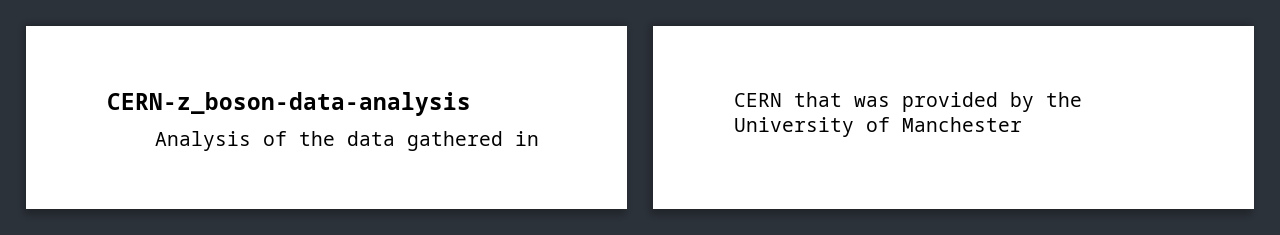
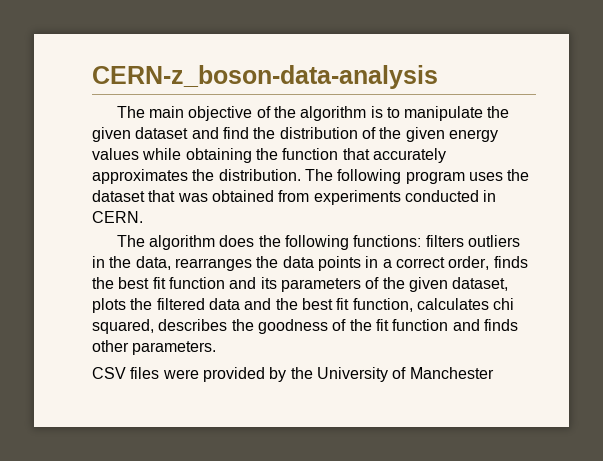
[155,131,540,151] [734,92,890,107] Analysis of the data gathered in CERN that was -> [116,106,510,121] [92,127,498,142] [92,148,446,163] [92,169,530,184] [92,190,497,205] [92,211,143,223] [116,235,520,250] [92,256,528,271] [92,277,509,292] [92,298,515,313] [92,319,518,334] [92,340,217,355] [92,367,199,379] The main objective of the algorithm is to manipulate the given dataset and find the distribution of the given energy values while obtaining the function that accurately approximates the distribution. The following program uses the dataset that was obtained from experiments conducted in CERN. // The algorithm does the following functions: filters outliers in the data, rearranges the data points in a correct order, finds the best fit function and its parameters of the given dataset, plots the filtered data and the best fit function, calculates chi squared, describes the goodness of the fit function and finds other parameters. // CSV files were

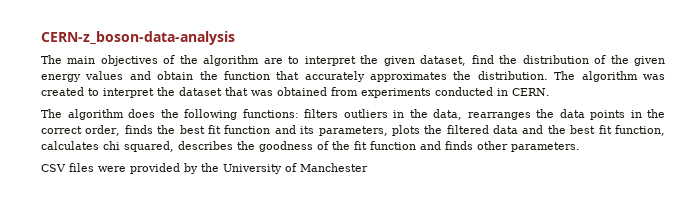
[188,106,253,121] objective -> [100,55,158,66] objectives
[370,106,510,121] [92,127,219,142] is to manipulate the given dataset and -> [263,55,467,66] are to interpret the given dataset,
[142,148,252,163] while obtaining -> [129,71,194,80] and obtain
[337,169,503,184] following program uses -> [581,71,665,82] [41,87,154,98] algorithm was created to interpret
[382,259,392,268] a -> [647,109,665,118] the
[280,277,509,292] parameters of the given dataset, -> [318,126,388,136] parameters,

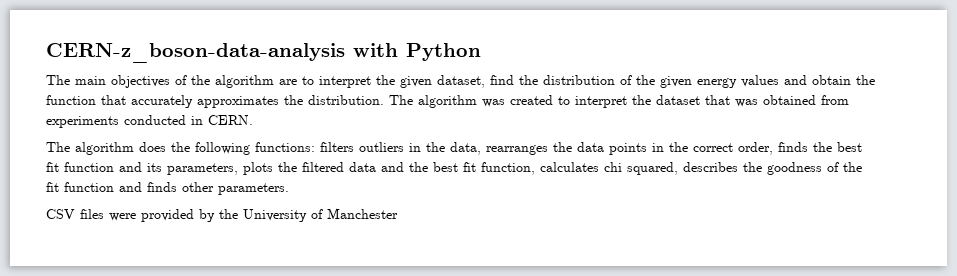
(235, 38) none -> [353,43,481,61] with Python

